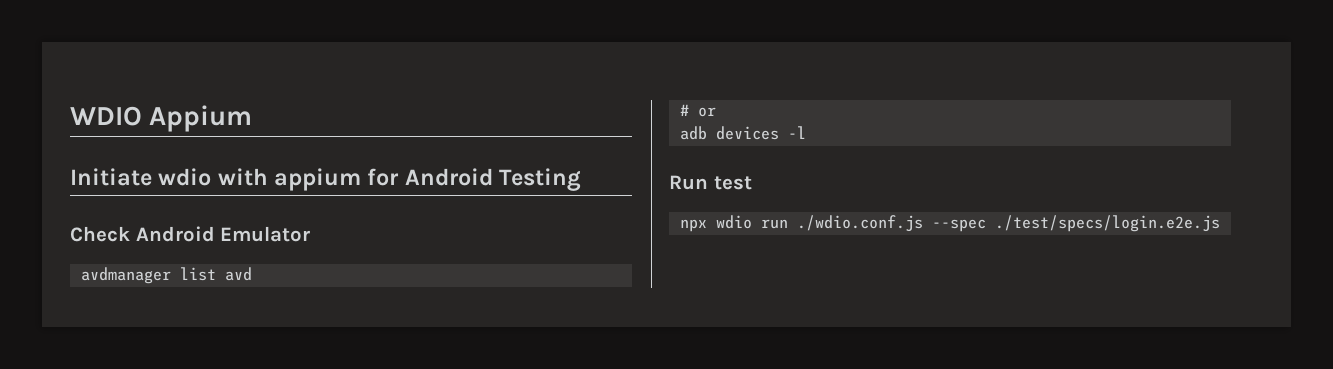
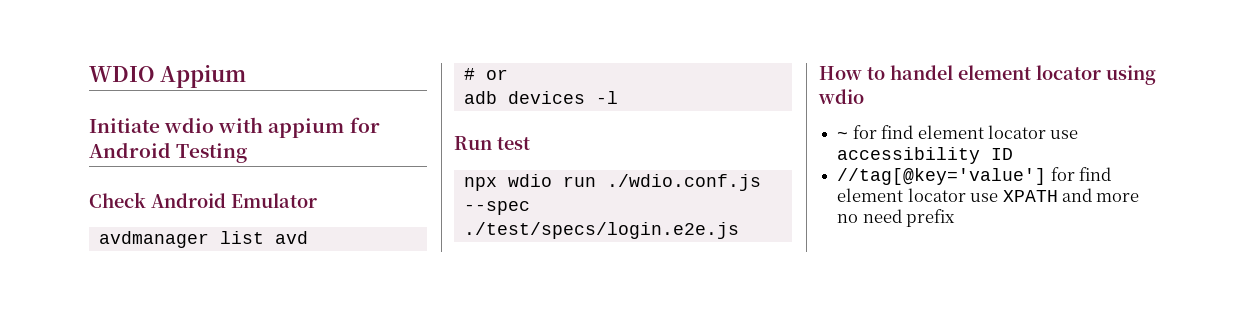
(1220, 223) none -> [819,65,1156,85] [818,89,864,104] [837,125,1079,139] [837,147,1014,164] [837,167,1112,185] [837,188,1140,202] [837,209,956,227] // How to handel element locator using wdio // ~ for find element locator use accessibility ID // //tag[@key='value'] for find element locator use XPATH and more no need prefix

